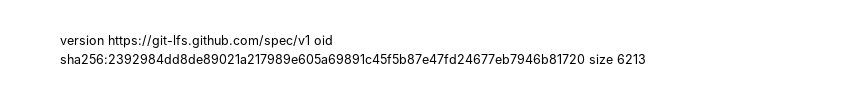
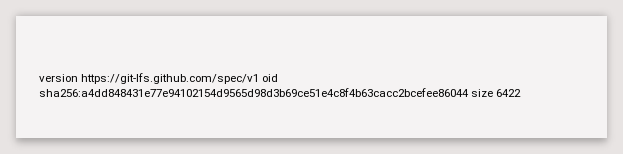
[60,53,646,64] sha256:2392984dd8de89021a217989e605a69891c45f5b87e47fd24677eb7946b81720 size 6213 -> [39,88,522,97] sha256:a4dd848431e77e94102154d9565d98d3b69ce51e4c8f4b63cacc2bcefee86044 size 6422

